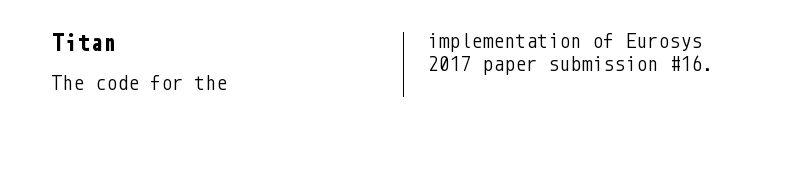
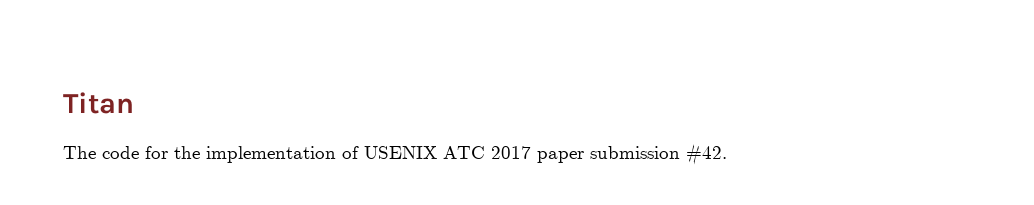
[625,33,702,51] Eurosys -> [364,146,485,159] USENIX ATC
[669,55,713,71] #16. -> [686,144,727,165] #42.

